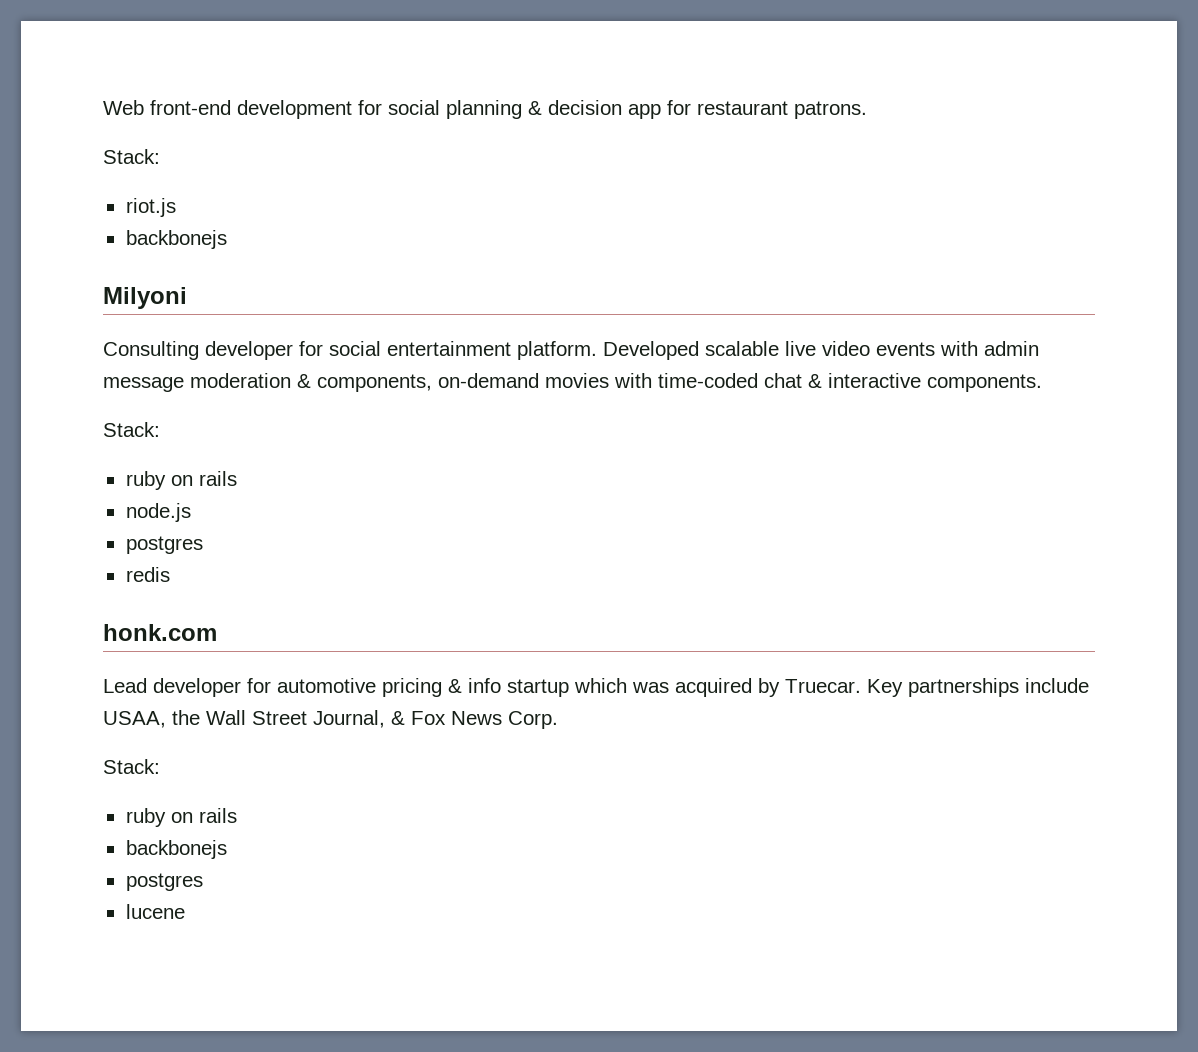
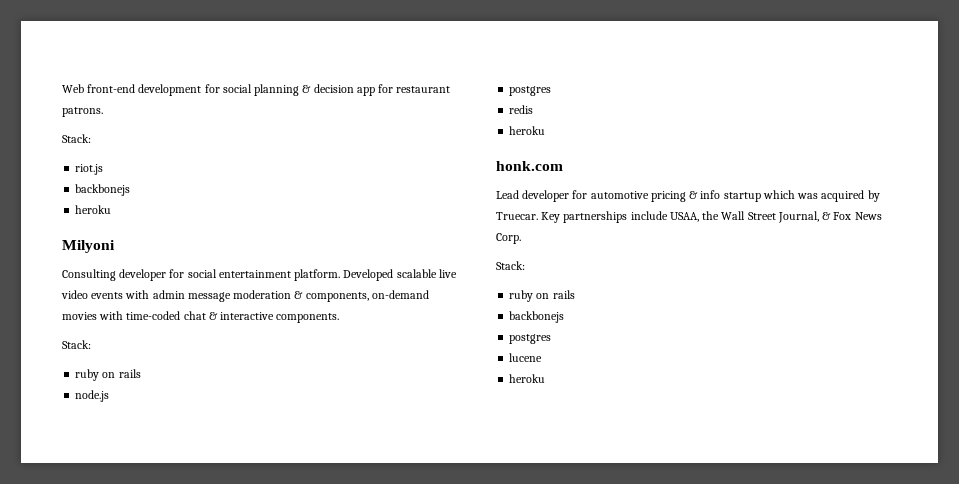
(227, 239) none -> [75,205,112,214] // heroku
(170, 574) none -> [509,126,546,135] // heroku
(185, 911) none -> [509,374,546,383] // heroku

